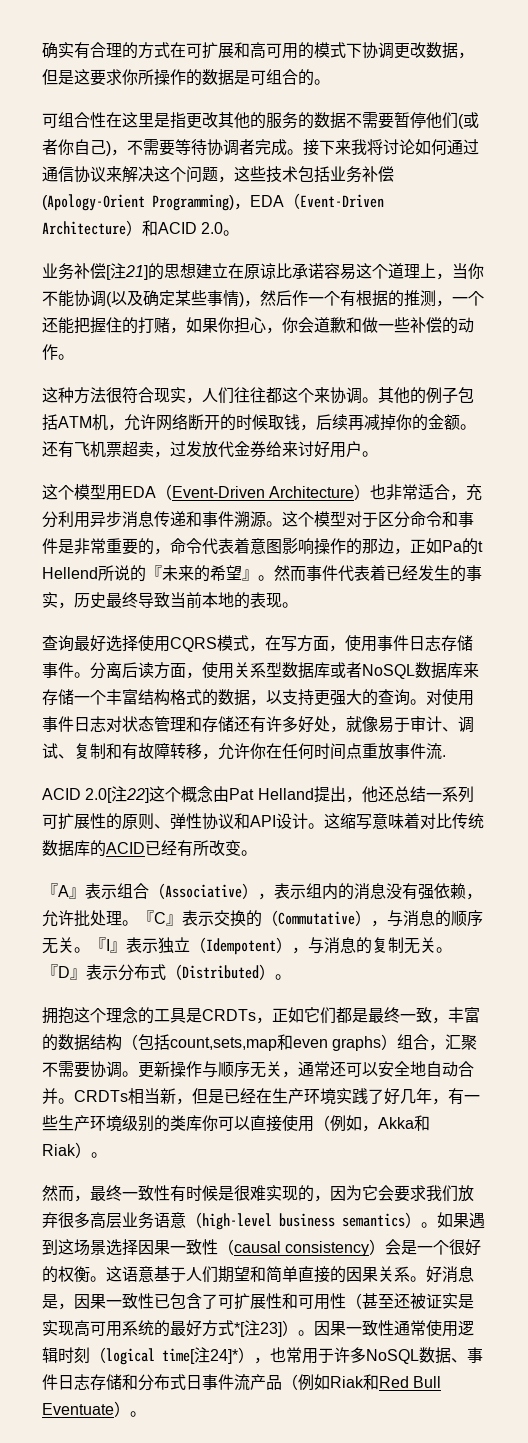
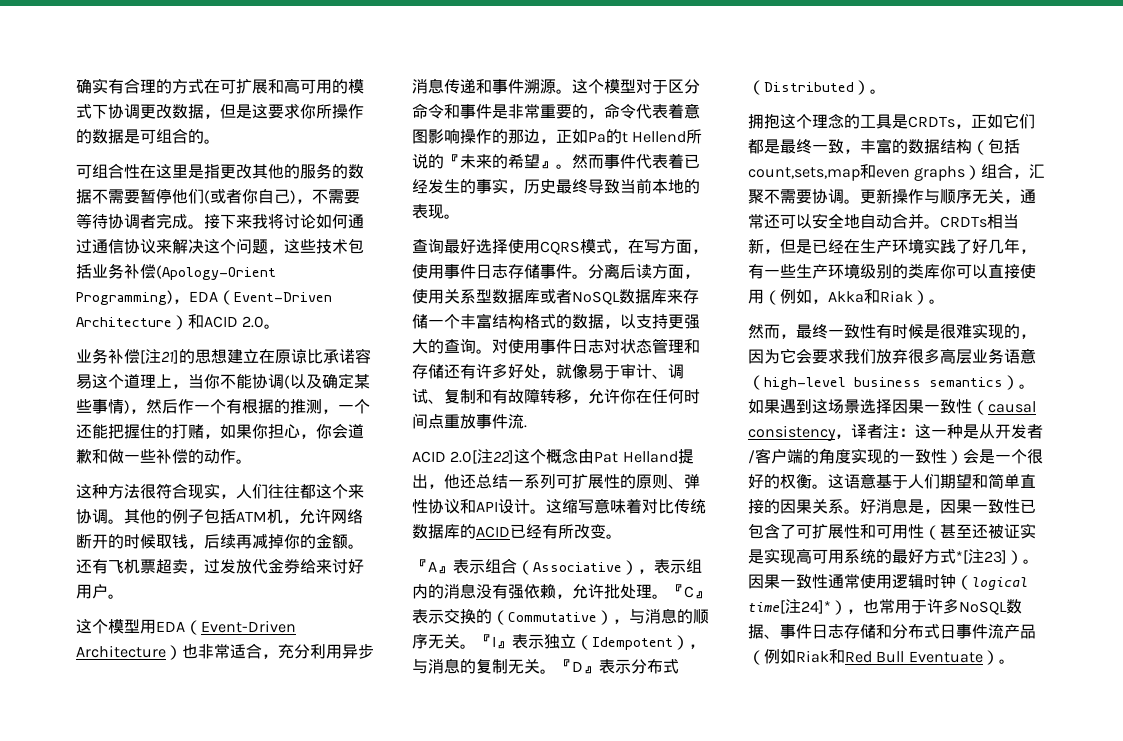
(370, 1248) none -> [835,424,1043,439] [748,448,947,464] ，译者注：这一种是从开发者/客户端的角度实现的一致性
[74,1347,90,1364] 刻 -> [940,574,956,589] 钟

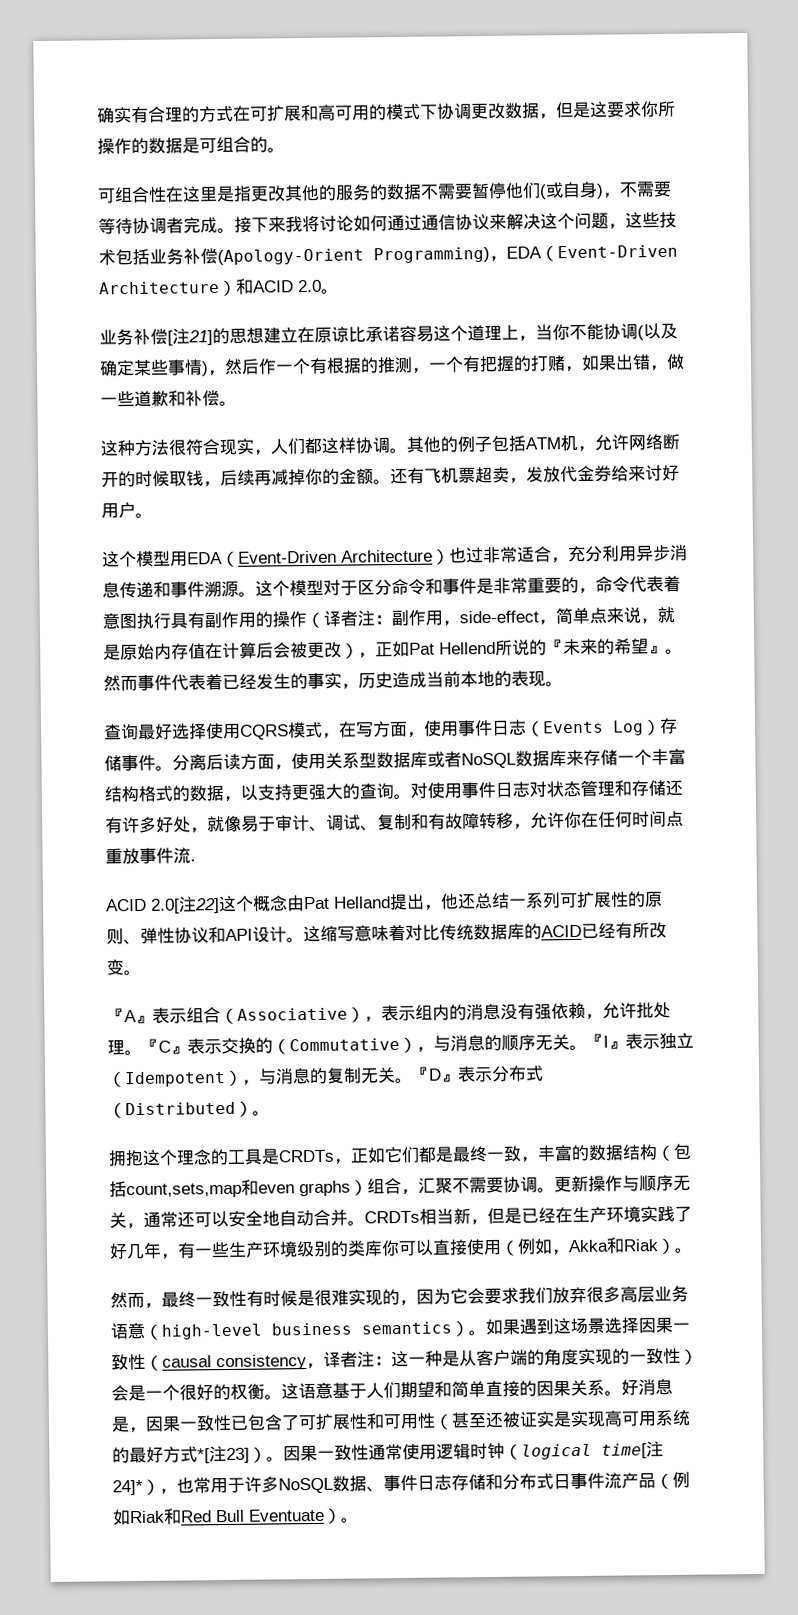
[226,189,290,204] 者你自己 -> [562,181,598,199] 自身
[76,424,156,439] 还能把握住 -> [462,355,515,373] 有把握
[252,423,364,439] [76,449,236,464] 你担心，你会道歉和做一些补偿的动作 -> [615,353,685,372] [100,390,220,407] 出错，做一些道歉和补偿
[268,484,364,499] 往往都这个来 -> [304,437,356,455] 都这样
[204,559,220,574] 过 -> (527, 480) none
(198, 651) none -> [466,547,484,564] 过
[428,128,628,144] 影响操作的那边，正如Pa的t -> [136,606,675,629] [103,640,435,661] 执行具有副作用的操作（译者注：副作用，side-effect，简单点来说，就是原始内存值在计算后会被更改），正如Pat
[556,179,620,194] 最终导致 -> [392,671,427,689] 造成
(508, 271) none -> [526,719,661,737] （Events Log）
[995,424,1043,439] [748,450,755,464] 开发者/ -> (477, 1358) none

